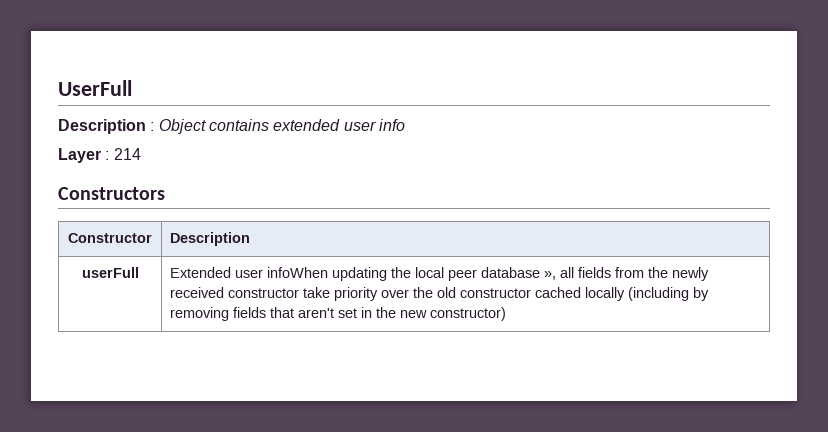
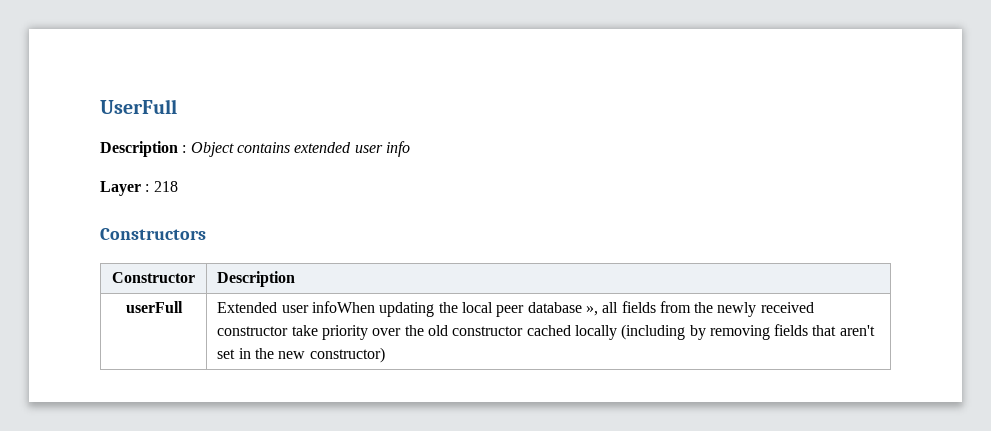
[113,148,141,160] 214 -> [153,181,178,192] 218

